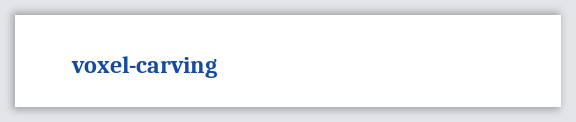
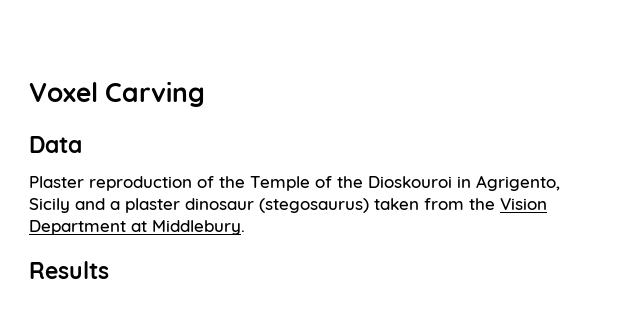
[71,56,217,78] voxel-carving -> [29,81,206,107] [29,136,82,153] [29,175,560,191] [29,198,547,213] [29,220,245,235] [29,261,109,279] Voxel Carving // Data // Plaster reproduction of the Temple of the Dioskouroi in Agrigento, Sicily and a plaster dinosaur (stegosaurus) taken from the Vision Department at Middlebury. // Results

